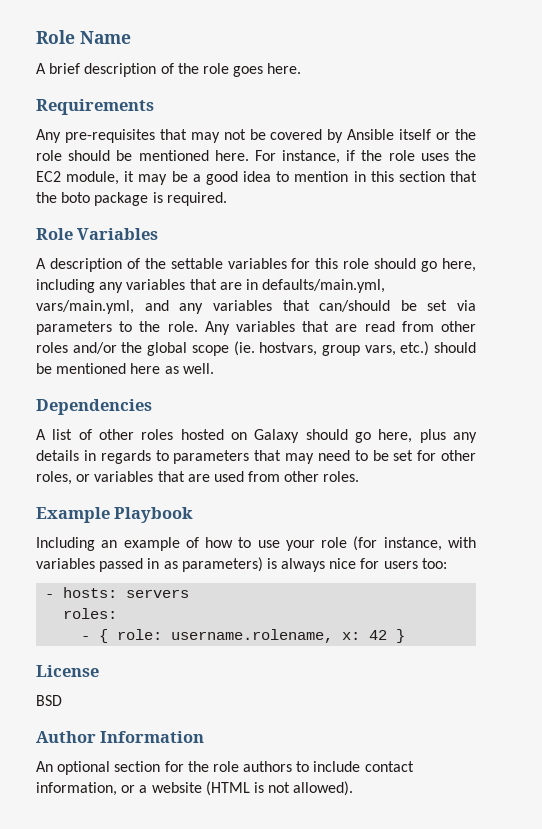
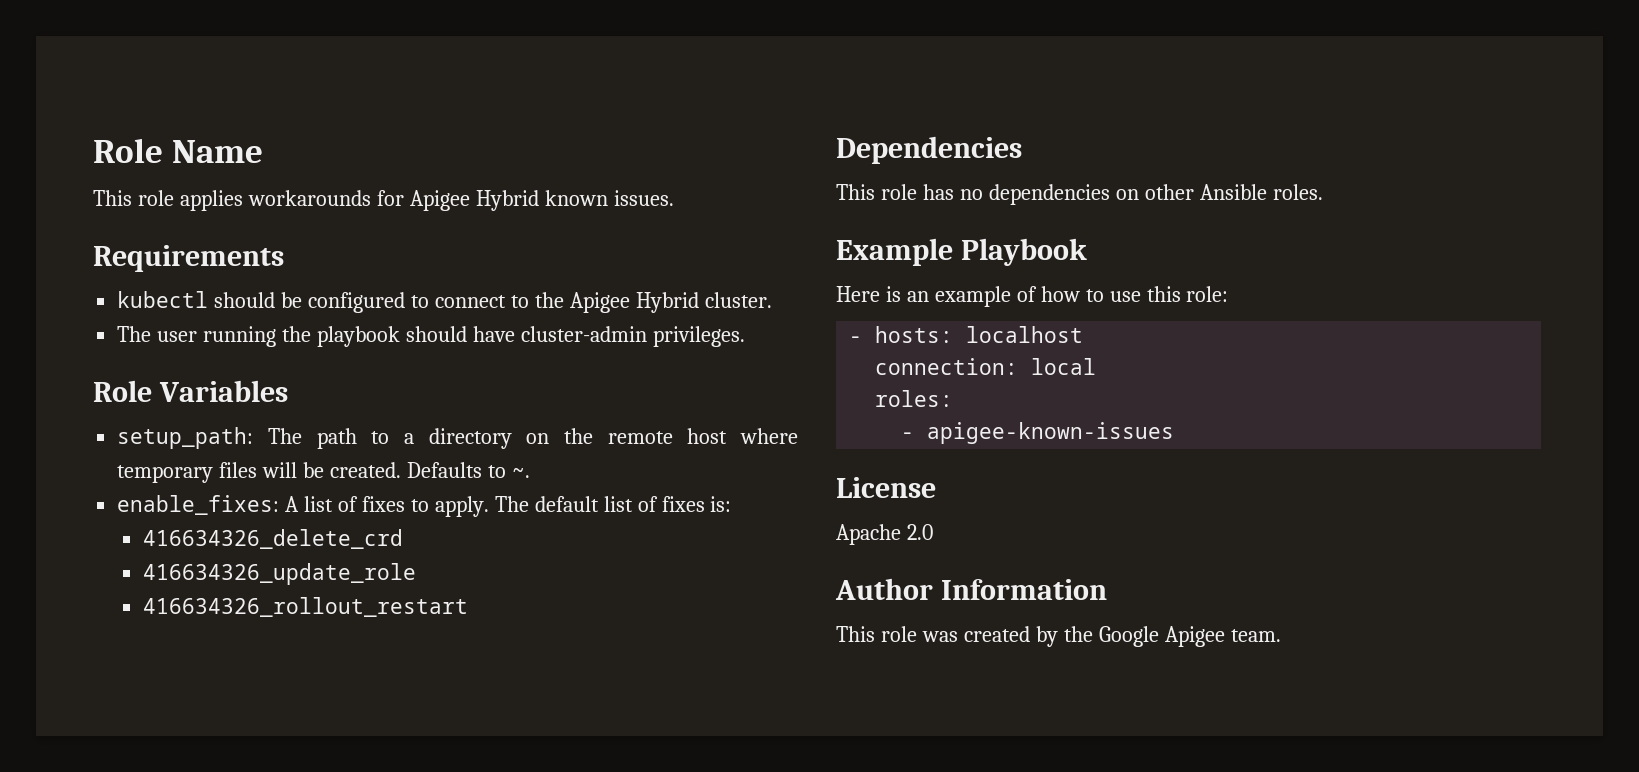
[36,63,302,77] [36,99,154,115] [36,129,477,143] [36,150,477,164] [36,171,477,185] [36,192,227,206] [36,228,159,240] [36,258,477,272] [36,279,386,293] [36,300,476,314] [36,321,476,335] [36,341,476,356] [36,363,214,374] [36,399,152,415] [36,429,477,443] [36,450,476,464] [36,471,320,485] A brief description of the role goes here. // Requirements // Any pre-requisites that may not be covered by Ansible itself or the role should be mentioned here. For instance, if the role uses the EC2 module, it may be a good idea to mention in this section that the boto package is required. // Role Variables // A description of the settable variables for this role should go here, including any variables that are in defaults/main.yml, vars/main.yml, and any variables that can/should be set via parameters to the role. Any variables that are read from other roles and/or the global scope (ie. hostvars, group vars, etc.) should be mentioned here as well. // Dependencies // A list of other roles hosted on Galaxy should go here, plus any details in regards to parameters that may need to be set for other roles, or variables that are used from other -> [93,190,674,211] [93,245,284,272] [117,291,772,313] [117,326,745,347] [93,380,288,402] [117,427,798,449] [117,462,530,483] [117,495,732,517] [143,529,404,549] [143,563,417,585] [143,597,469,617] [836,136,1022,164] [836,184,1267,205] This role applies workarounds for Apigee Hybrid known issues. // Requirements // kubectl should be configured to connect to the Apigee Hybrid cluster. // The user running the playbook should have cluster-admin privileges. // Role Variables // setup_path: The path to a directory on the remote host where temporary files will be created. Defaults to ~. // enable_fixes: A list of fixes to apply. The default list of fixes is: // 416634326_delete_crd // 416634326_update_role // 416634326_rollout_restart // Dependencies // This role has no dependencies on other Ansible
[36,537,95,551] Including -> [836,286,901,302] Here is
[285,536,476,551] [36,557,447,572] your role (for instance, with variables passed in as parameters) is always nice for users too: -> [1146,286,1229,302] this role:
[126,589,190,598] servers -> [966,326,1084,343] [875,358,1097,375] localhost // connection: local
[99,629,406,643] { role: username.rolename, x: 42 } -> [927,422,1175,444] apigee-known-issues
[36,695,62,706] BSD -> [836,524,933,545] Apache 2.0
[36,761,414,775] [36,781,354,796] An optional section for the role authors to include contact information, or a website (HTML is not allowed). -> [836,626,1281,647] This role was created by the Google Apigee team.

